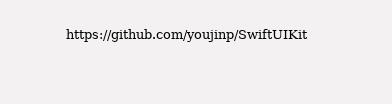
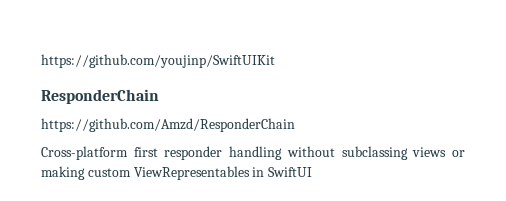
(308, 35) none -> [41,89,159,104] [41,118,295,132] [41,146,466,160] [41,166,313,180] // ResponderChain // https://github.com/Amzd/ResponderChain // Cross-platform first responder handling without subclassing views or making custom ViewRepresentables in SwiftUI

